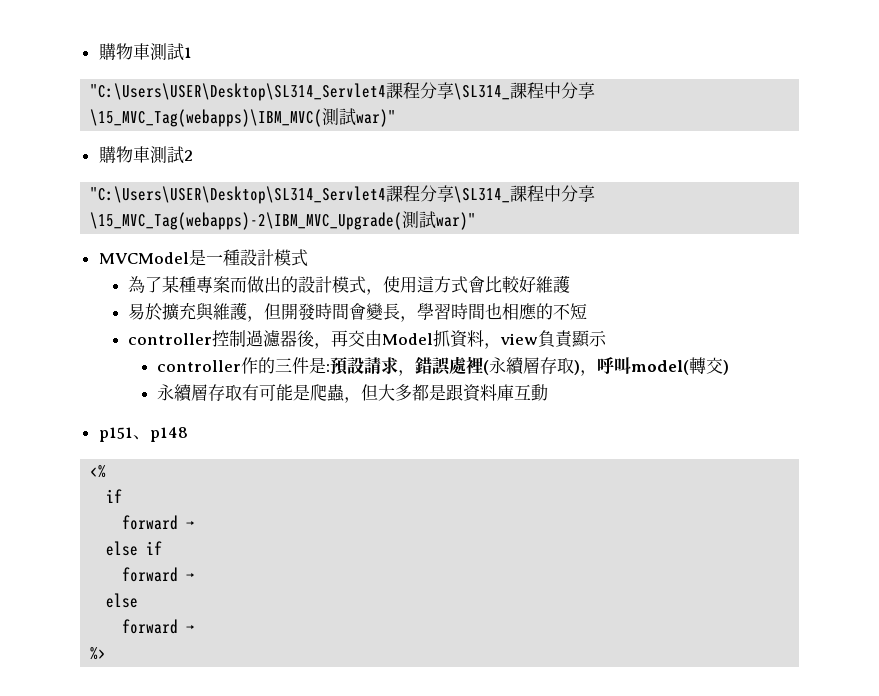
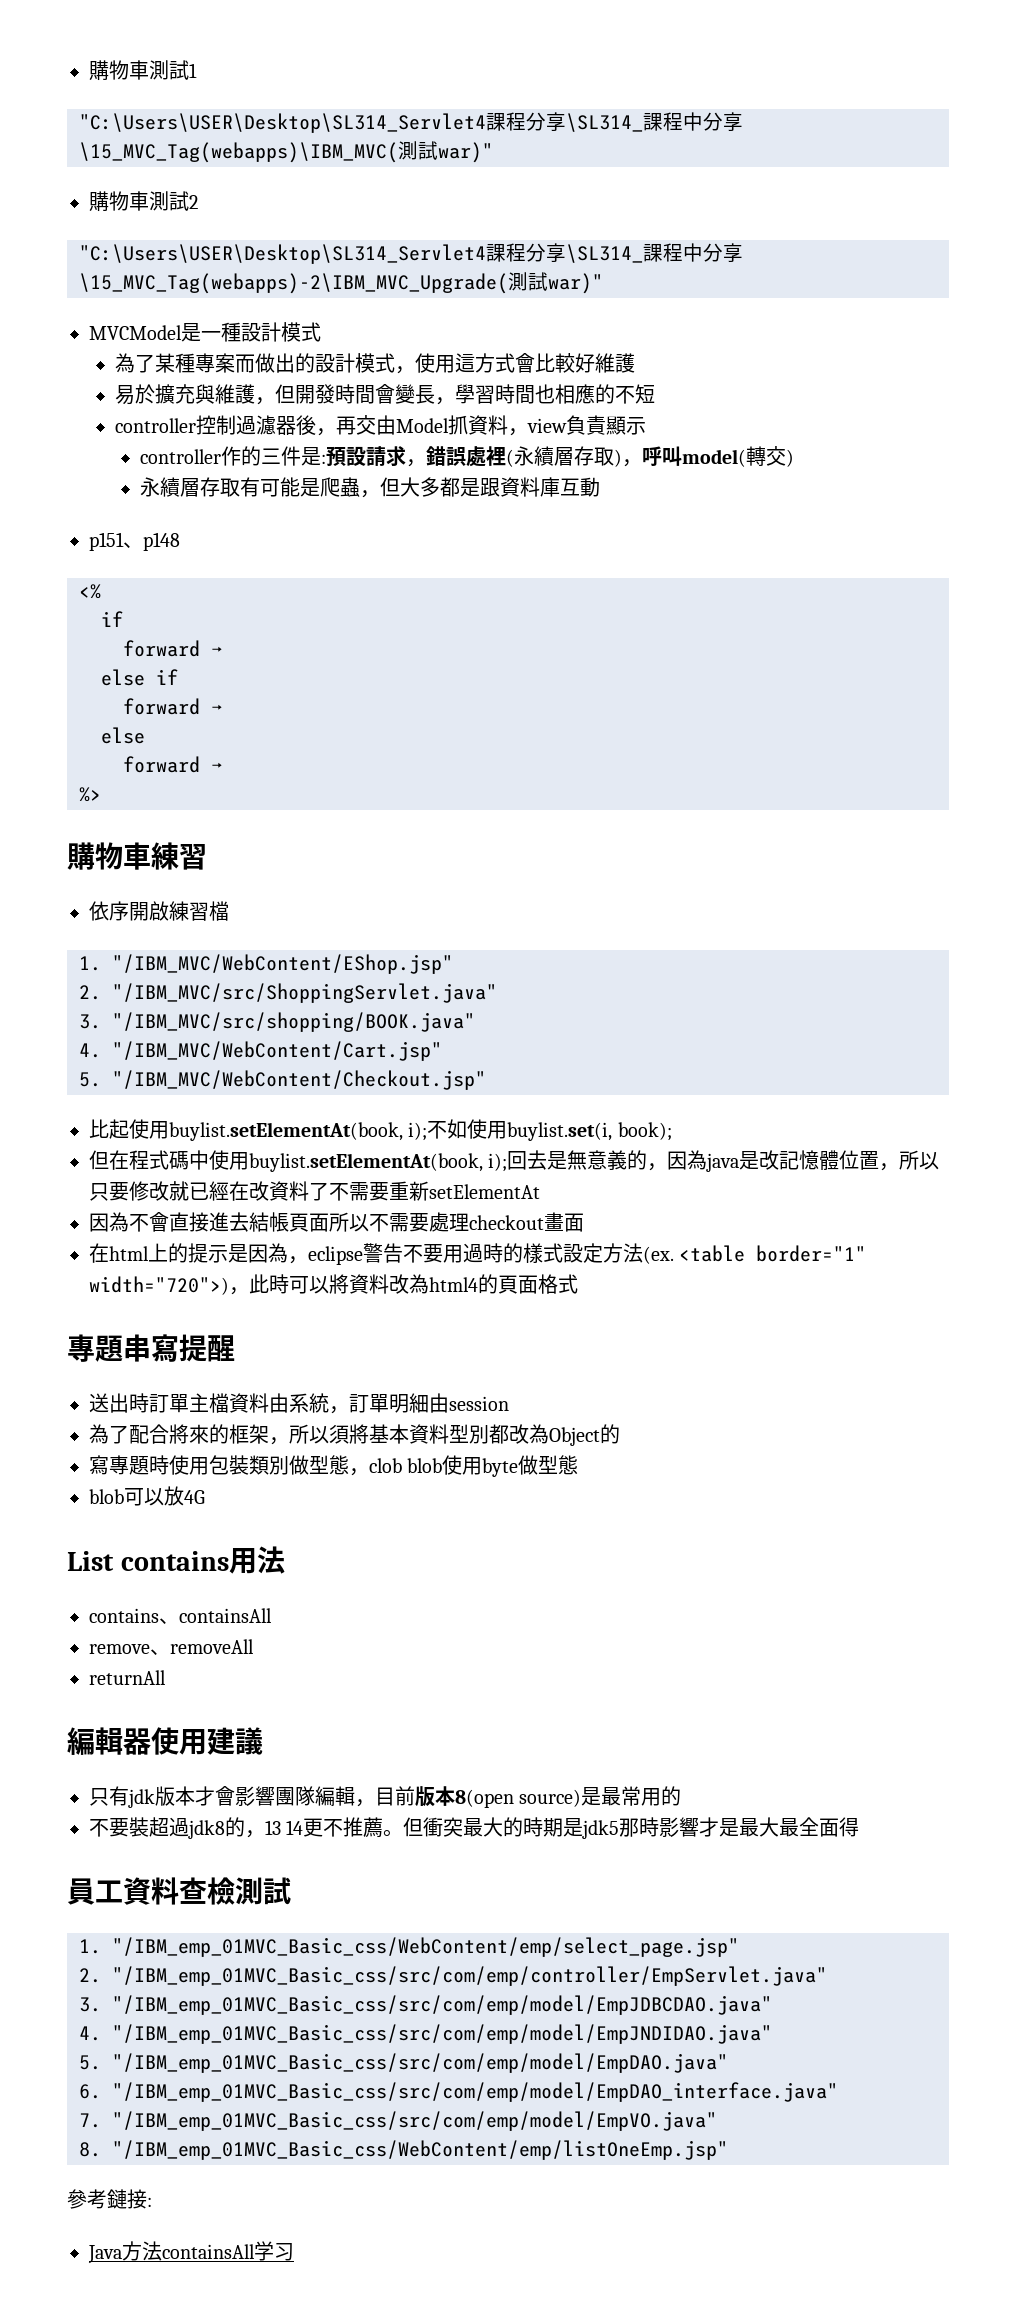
(107, 653) none -> [67,842,207,870] [89,901,229,921] [79,954,453,974] [79,983,497,1003] [79,1012,475,1032] [79,1041,442,1061] [79,1070,486,1090] [89,1119,672,1141] [89,1150,940,1172] [89,1181,540,1201] [89,1212,584,1232] [89,1243,867,1265] [89,1274,578,1295] [67,1334,235,1362] [89,1393,509,1414] [89,1424,620,1446] [89,1455,579,1477] [89,1486,205,1506] [67,1546,285,1574] [89,1608,272,1624] [89,1639,254,1655] [89,1670,166,1685] [67,1727,263,1755] [89,1786,682,1808] [89,1817,860,1839] [67,1877,291,1905] [79,1937,739,1957] [79,1966,827,1986] [79,1995,772,2015] [79,2024,772,2044] [79,2053,728,2073] [79,2082,838,2102] [79,2111,717,2131] [79,2140,728,2160] [67,2189,152,2209] [88,2241,294,2264] // 購物車練習 // 依序開啟練習檔 // 1. "/IBM_MVC/WebContent/EShop.jsp" // 2. "/IBM_MVC/src/ShoppingServlet.java" // 3. "/IBM_MVC/src/shopping/BOOK.java" // 4. "/IBM_MVC/WebContent/Cart.jsp" // 5. "/IBM_MVC/WebContent/Checkout.jsp" // 比起使用buylist.setElementAt(book, i);不如使用buylist.set(i, book); // 但在程式碼中使用buylist.setElementAt(book, i);回去是無意義的，因為java是改記憶體位置，所以只要修改就已經在改資料了不需要重新setElementAt // 因為不會直接進去結帳頁面所以不需要處理checkout畫面 // 在html上的提示是因為，eclipse警告不要用過時的樣式設定方法(ex. <table border="1" width="720">)，此時可以將資料改為html4的頁面格式 // 專題串寫提醒 // 送出時訂單主檔資料由系統，訂單明細由session // 為了配合將來的框架，所以須將基本資料型別都改為Object的 // 寫專題時使用包裝類別做型態，clob blob使用byte做型態 // blob可以放4G // List contains用法 // contains、containsAll // remove、removeAll // returnAll // 編輯器使用建議 // 只有jdk版本才會影響團隊編輯，目前版本8(open source)是最常用的 // 不要裝超過jdk8的，13 14更不推薦。但衝突最大的時期是jdk5那時影響才是最大最全面得 // 員工資料查檢測試 // 1. "/IBM_emp_01MVC_Basic_css/WebContent/emp/select_page.jsp" // 2. "/IBM_emp_01MVC_Basic_css/src/com/emp/controller/EmpServlet.java" // 3. "/IBM_emp_01MVC_Basic_css/src/com/emp/model/EmpJDBCDAO.java" // 4. "/IBM_emp_01MVC_Basic_css/src/com/emp/model/EmpJNDIDAO.java" // 5. "/IBM_emp_01MVC_Basic_css/src/com/emp/model/EmpDAO.java" // 6. "/IBM_emp_01MVC_Basic_css/src/com/emp/model/EmpDAO_interface.java" // 7. "/IBM_emp_01MVC_Basic_css/src/com/emp/model/EmpVO.java" // 8. "/IBM_emp_01MVC_Basic_css/WebContent/emp/listOneEmp.jsp" // 參考鏈接: // Java方法containsAll学习

